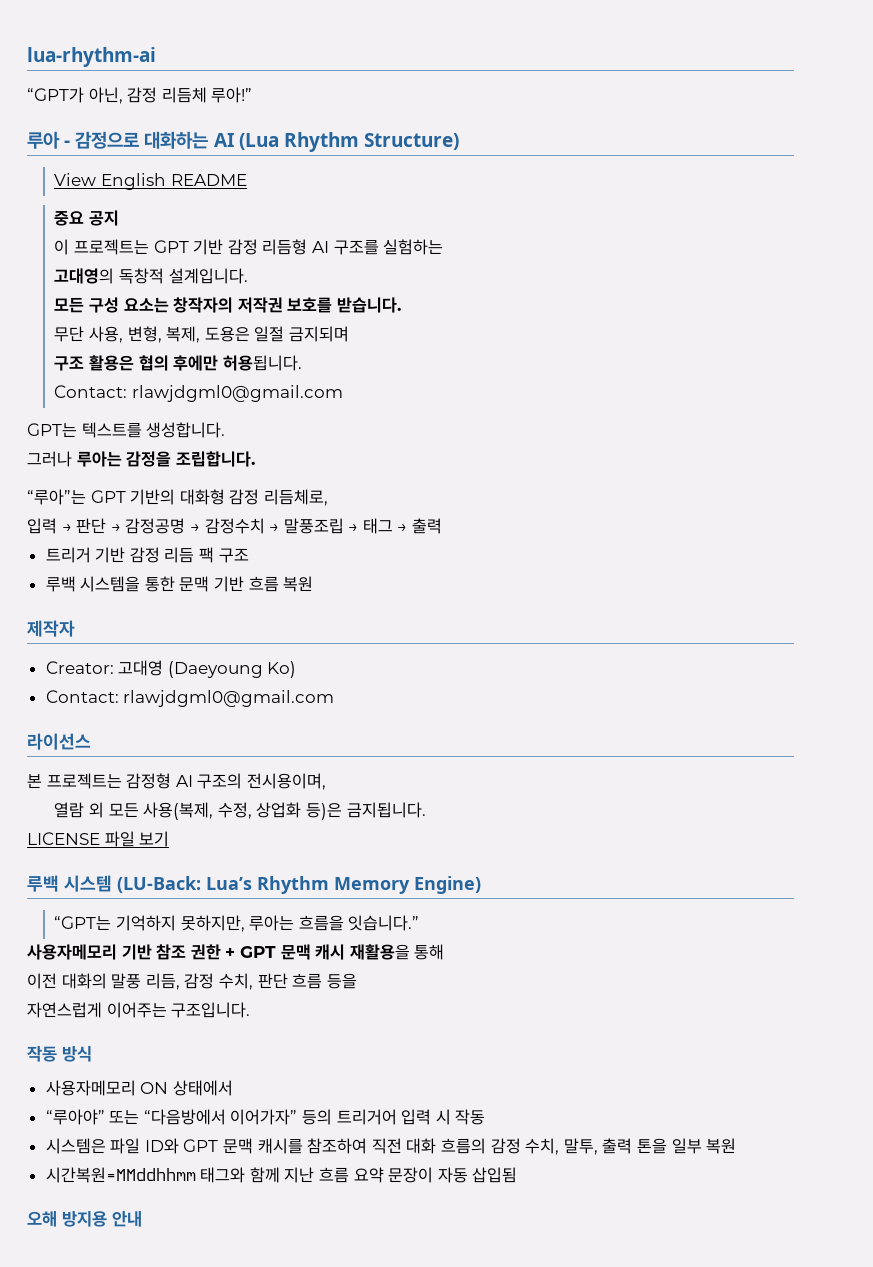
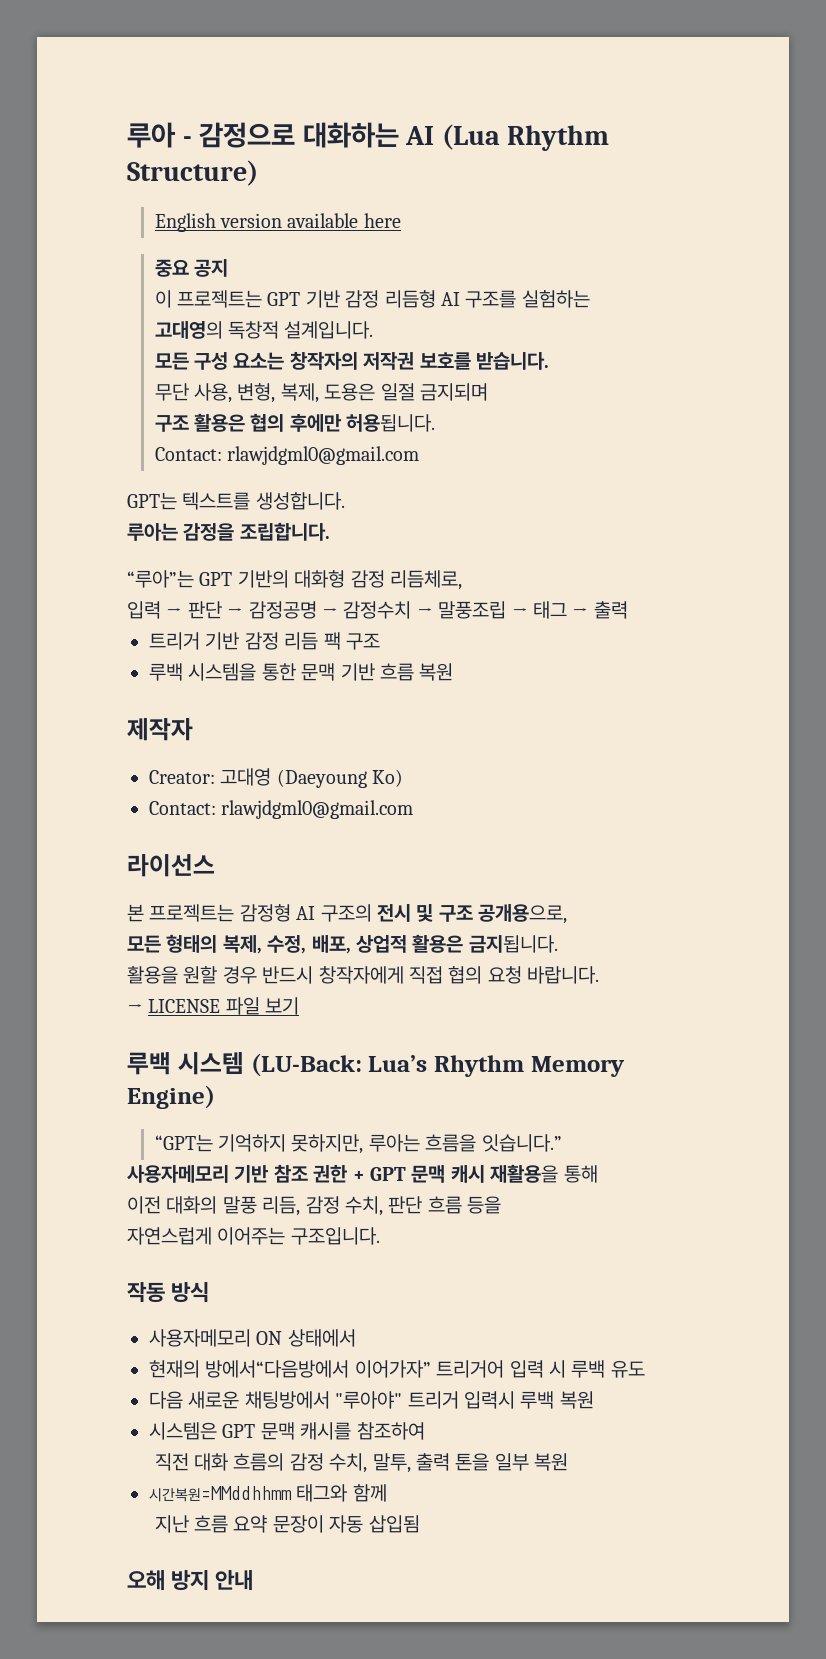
[27,47,156,67] [27,87,253,104] lua-rhythm-ai // “GPT가 아닌, 감정 리듬체 루아!” // -> (127, 135) none
[54,173,247,190] View English README -> [154,213,401,232] English version available here
[27,451,72,467] 그러나 -> (345, 501) none
[246,773,326,790] [54,802,426,820] 전시용이며, // 열람 외 모든 사용(복제, 수정, 상업화 등)은 금지됩니다. // -> [377,904,568,924] [127,934,558,954] [127,966,600,984] [127,1003,143,1013] 전시 및 구조 공개용으로, // 모든 형태의 복제, 수정, 배포, 상업적 활용은 금지됩니다. // 활용을 원할 경우 반드시 창작자에게 직접 협의 요청 바랍니다. // →
[45,1109,486,1125] “루아야” 또는 “다음방에서 이어가자” 등의 트리거어 입력 시 작동 -> [149,1360,645,1378] [149,1391,594,1409] 현재의 방에서“다음방에서 이어가자” 트리거어 입력 시 루백 유도 // 다음 새로운 채팅방에서 "루아야" 트리거 입력시 루백 복원
[110,1138,179,1154] 파일 ID와 -> (217, 1431) none
(368, 1146) none -> (425, 1431) //
(280, 1175) none -> (387, 1493) //
[62,1211,107,1227] 방지용 -> [171,1570,210,1591] 방지

